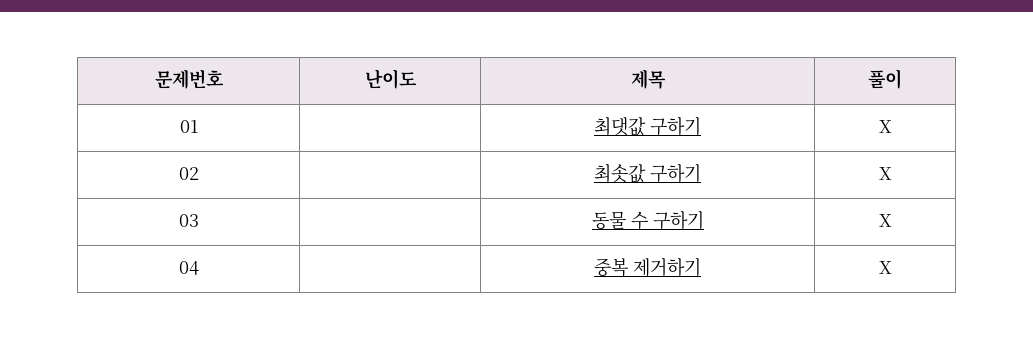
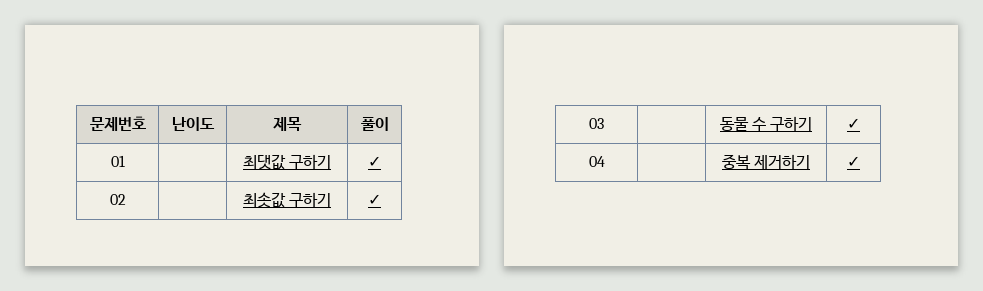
[878,120,892,133] X -> [368,156,381,167] ✓
[878,167,892,180] X -> [368,194,381,205] ✓
[878,214,892,227] X -> [847,118,860,129] ✓
[878,261,892,274] X -> [847,156,860,167] ✓

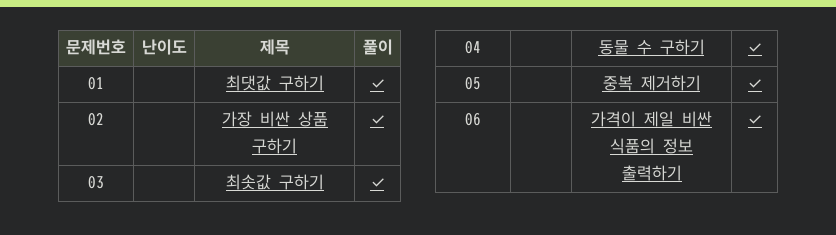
(126, 199) none -> [221,111,328,127] [251,138,297,154] [370,115,385,125] [88,176,104,189] | 가장 비싼 상품 구하기 | ✓ // 03 |
[589,118,604,129] 03 -> [465,41,481,54] 04
[588,156,605,167] 04 -> [465,77,481,90] 05
(860, 161) none -> [465,113,481,126] [591,111,712,127] [610,138,693,154] [621,165,682,181] [747,115,762,125] // 06 | | 가격이 제일 비싼 식품의 정보 출력하기 | ✓

